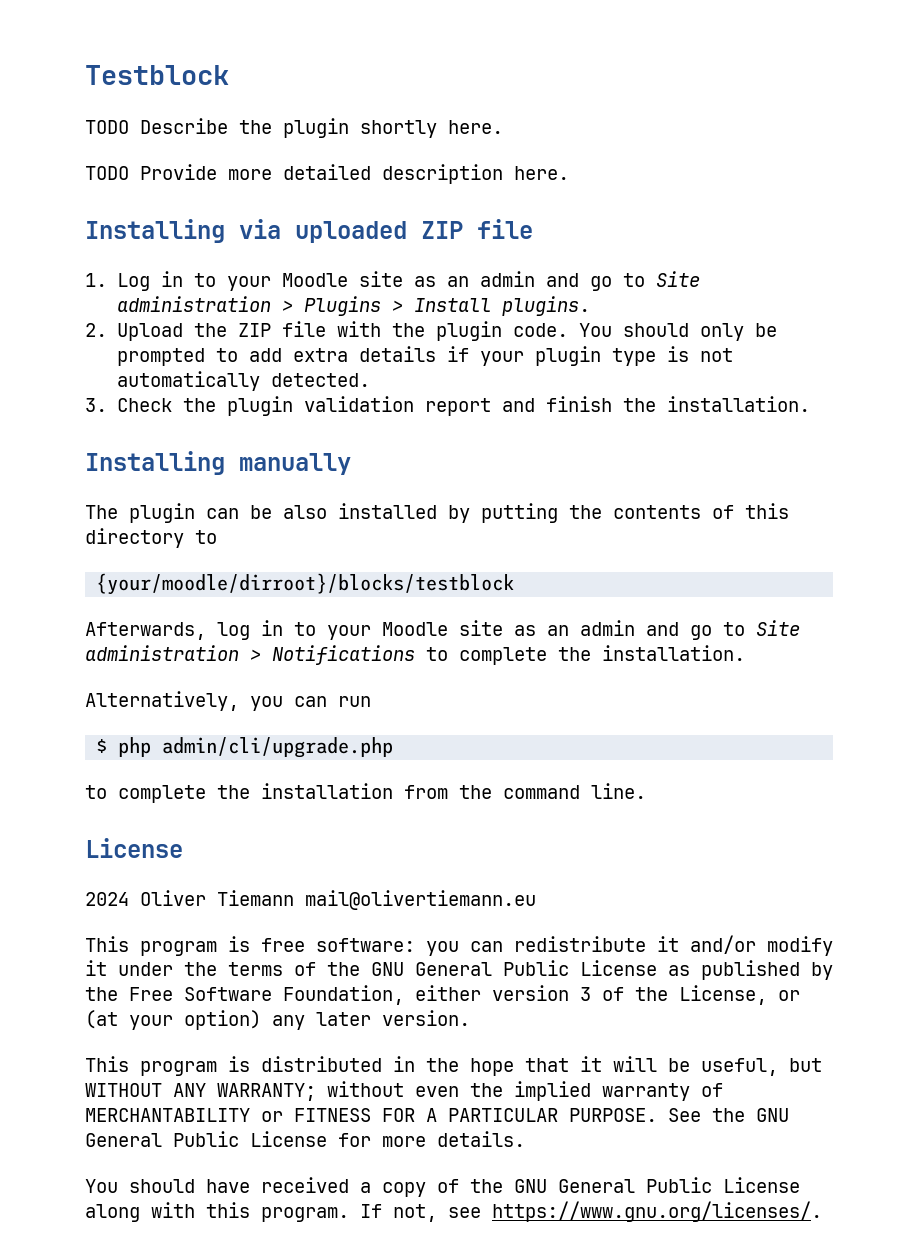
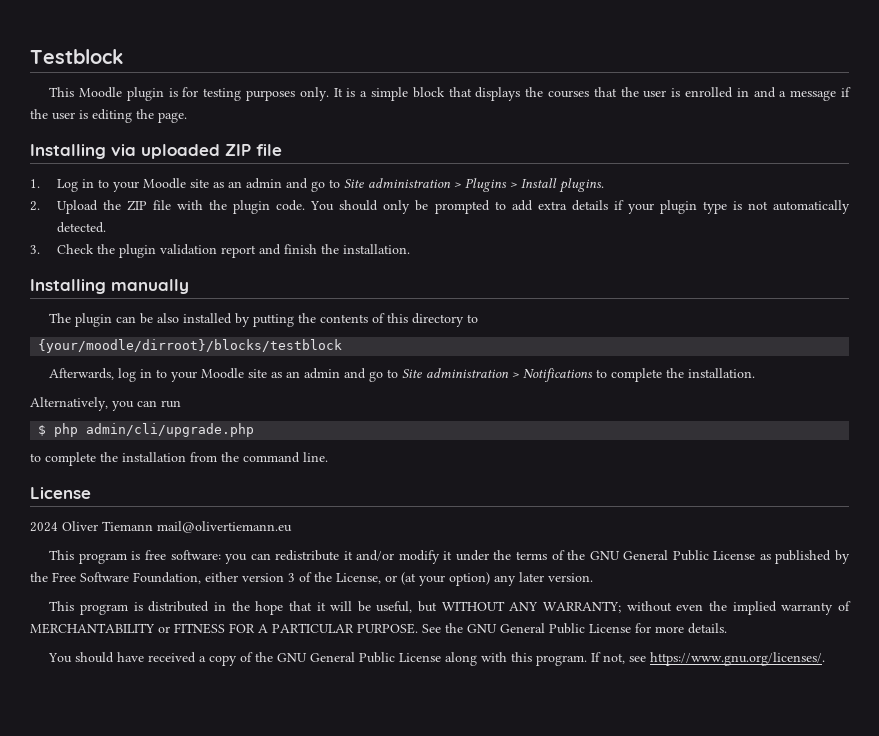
[85,118,503,138] [85,164,569,184] TODO Describe the plugin shortly here. // TODO Provide more detailed description here. -> [49,87,851,101] [30,109,187,123] This Moodle plugin is for testing purposes only. It is a simple block that displays the courses that the user is enrolled in and a message if the user is editing the page.

